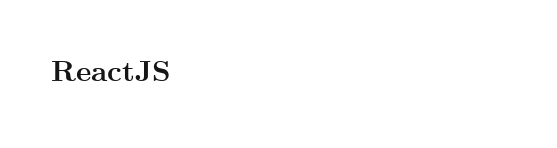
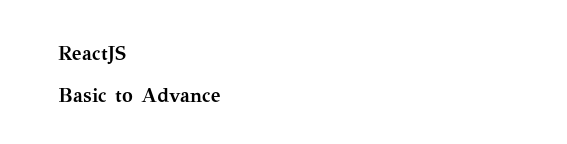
(171, 71) none -> [58,88,221,103] // Basic to Advance

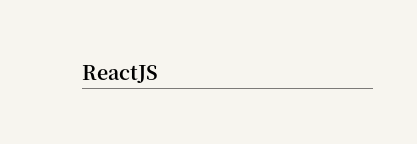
[58,88,221,103] // Basic to Advance -> (158, 74) none

